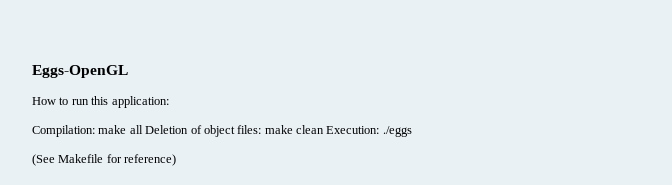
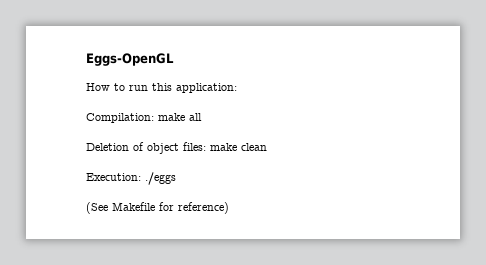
(143, 129) none -> (202, 117) //
(324, 129) none -> (267, 147) //

